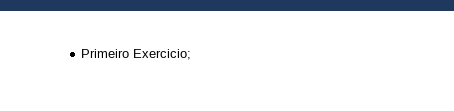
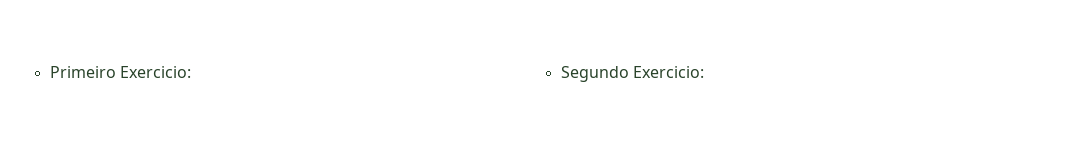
[133,49,192,60] Exercicio; -> [119,66,191,78] [560,66,704,82] Exercicio: // Segundo Exercicio:

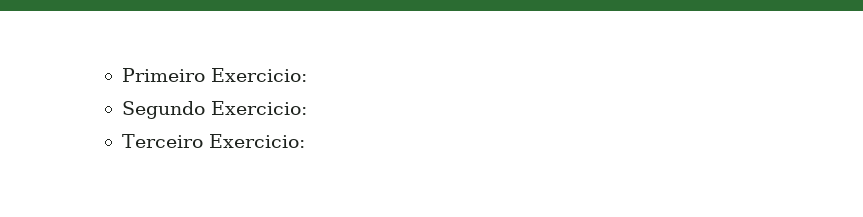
(704, 72) none -> [121,134,305,148] // Terceiro Exercicio:

